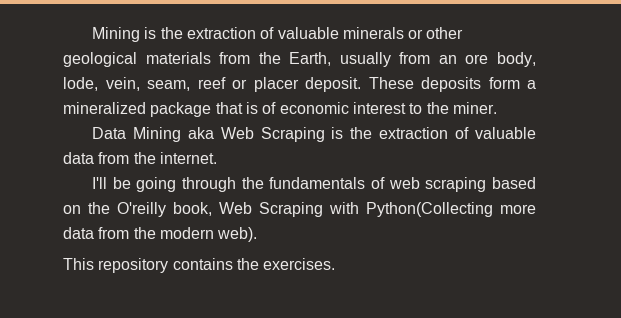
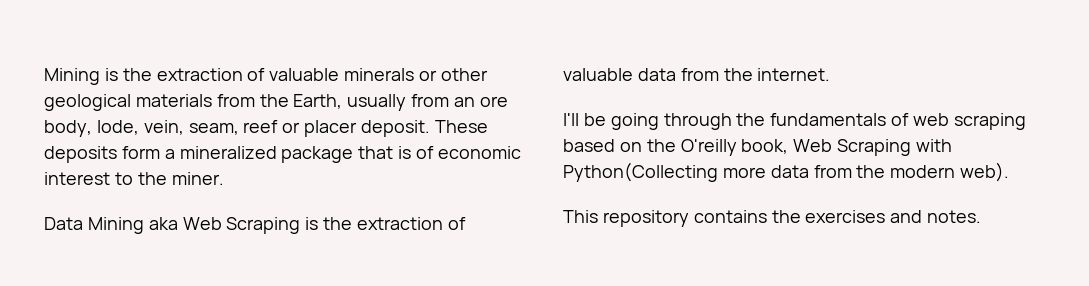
[263,258,336,270] exercises. -> [805,210,982,223] exercises and notes.

